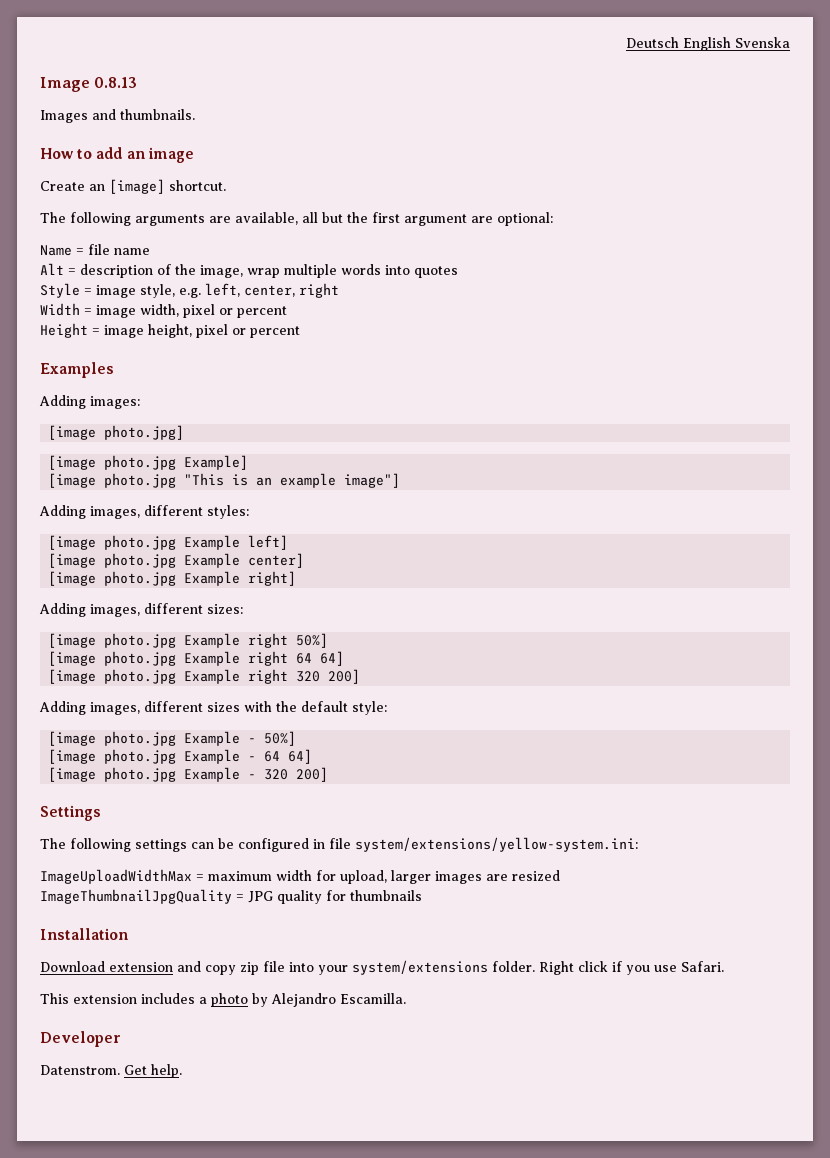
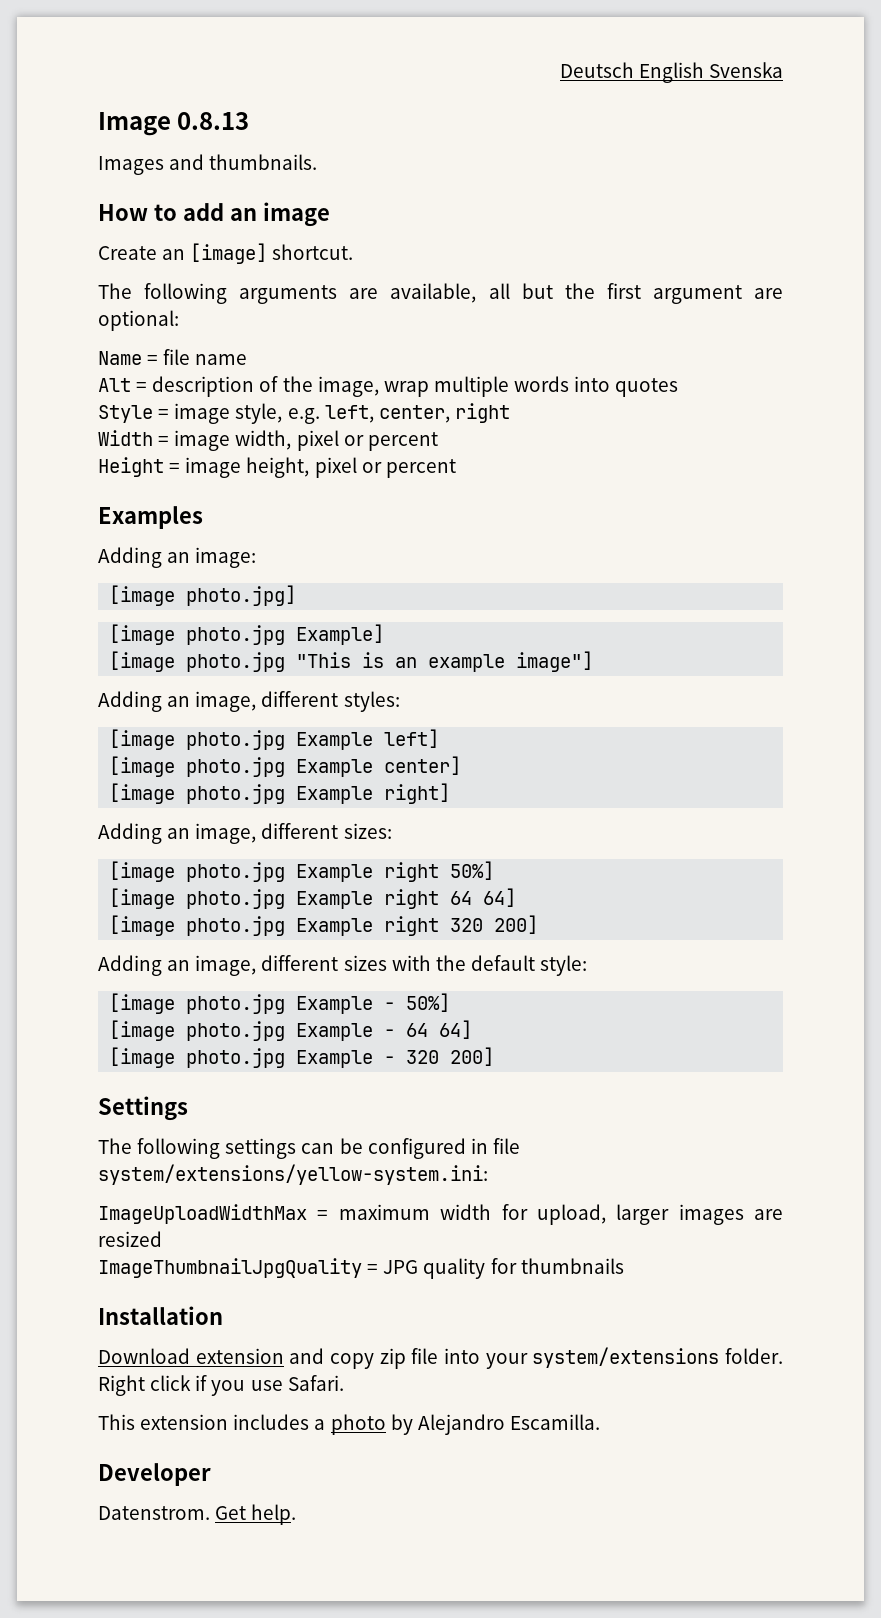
[90,396,140,409] images: -> [167,547,257,568] an image:
[90,506,140,519] images, -> [167,691,257,712] an image,
[90,604,140,617] images, -> [167,823,257,844] an image,
[90,702,140,715] images, -> [167,955,257,976] an image,

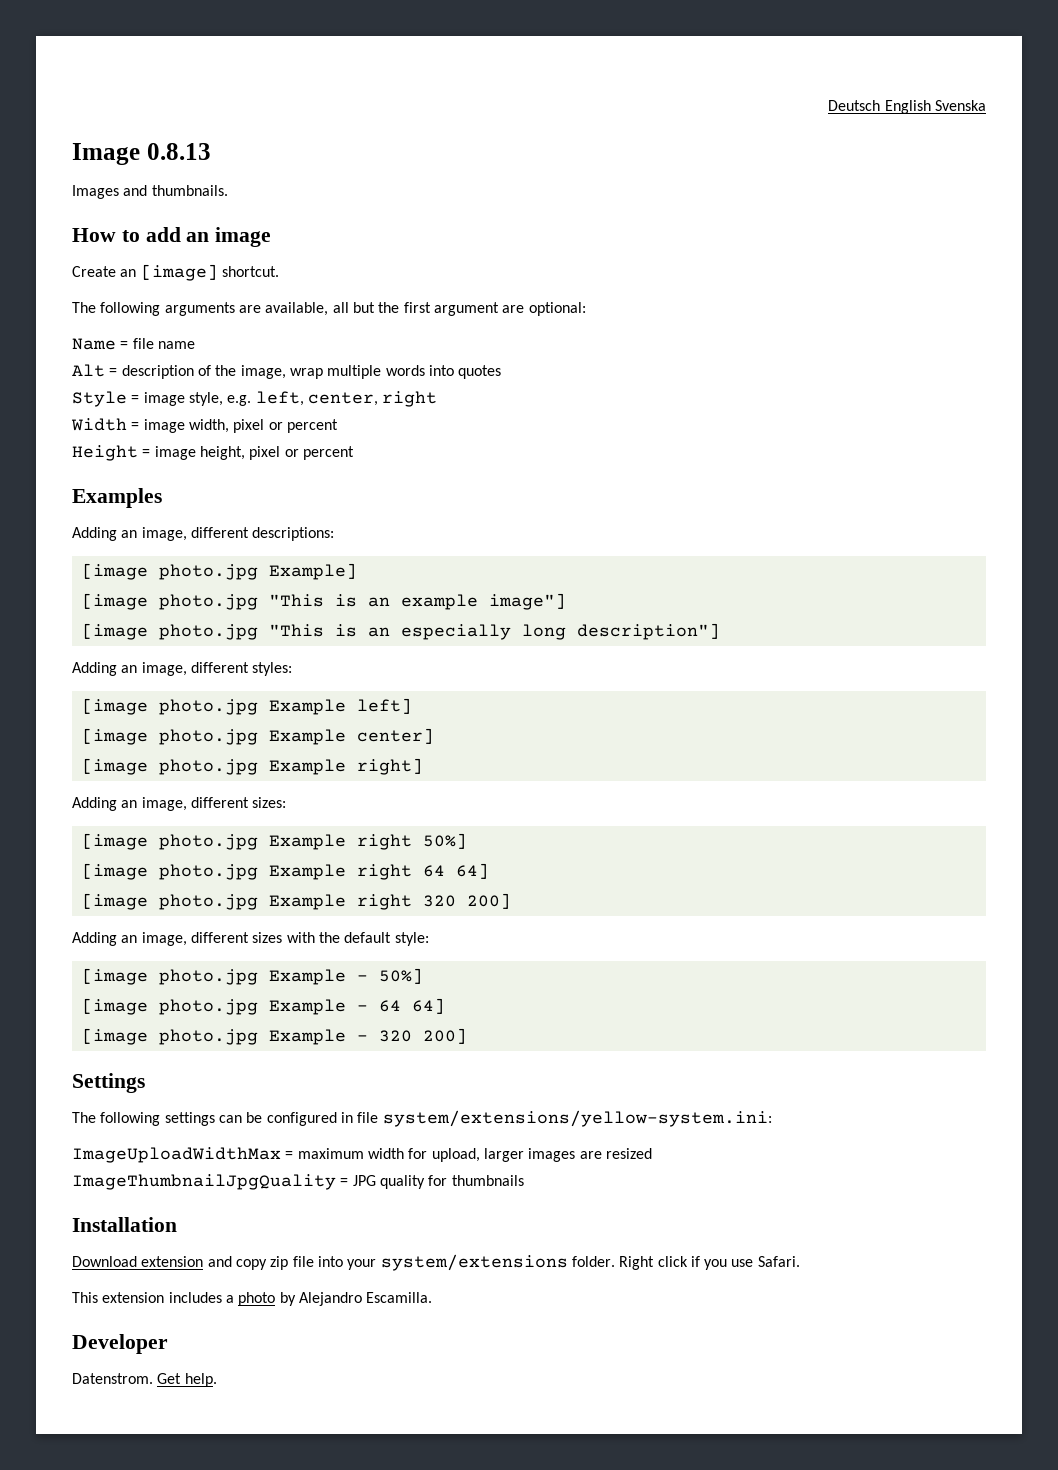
[195,547,257,568] [109,585,297,606] image: // [image photo.jpg] -> [141,527,335,541] image, different descriptions:
(594, 661) none -> [81,623,720,640] // [image photo.jpg "This is an especially long description"]

